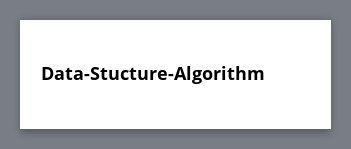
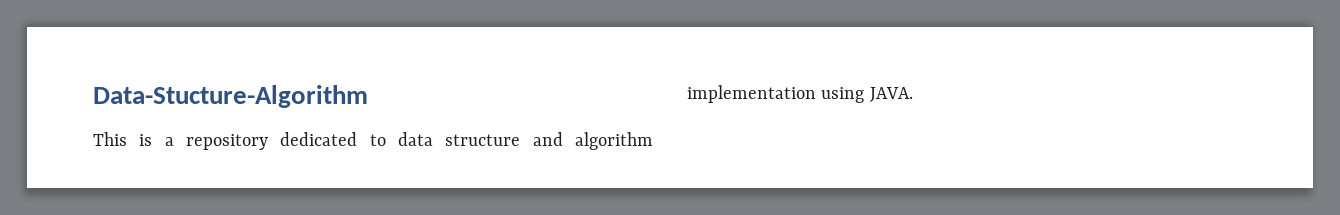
(265, 75) none -> [93,132,653,150] [687,85,913,103] // This is a repository dedicated to data structure and algorithm implementation using JAVA.

